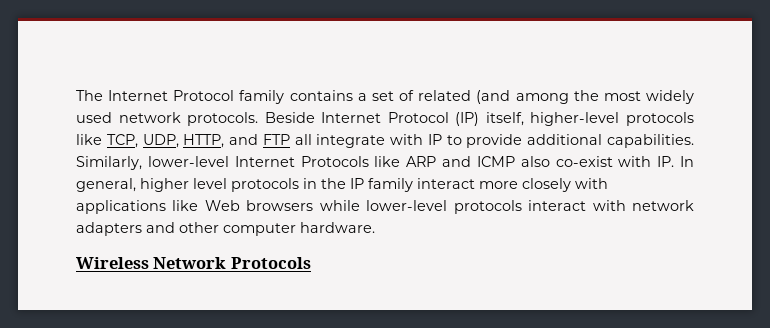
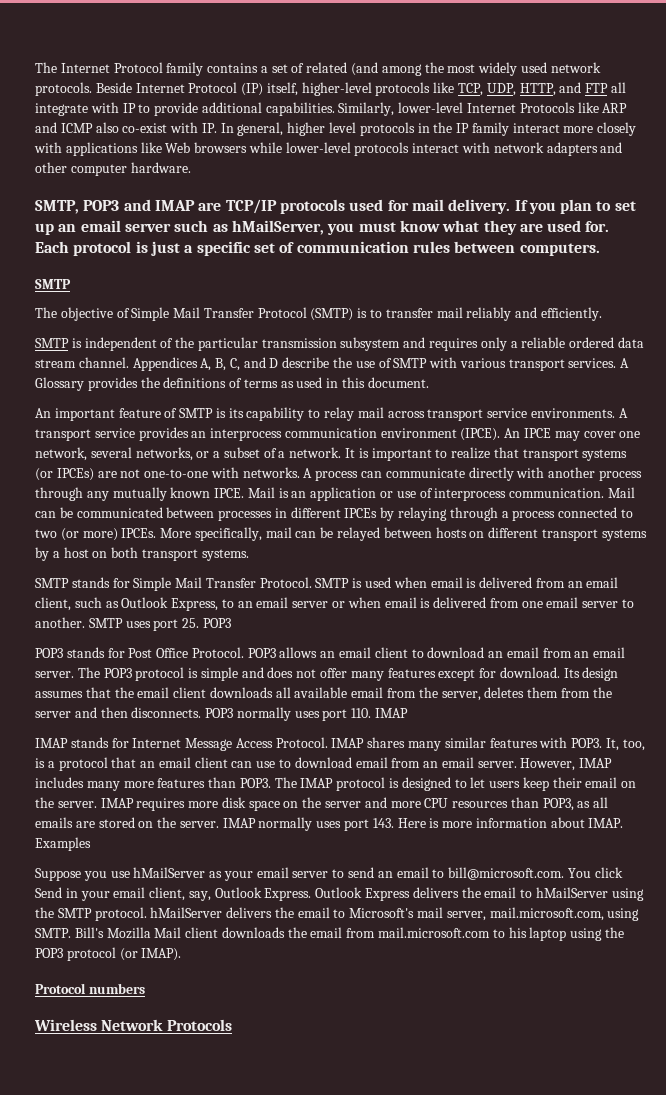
(375, 227) none -> [35,199,636,214] [35,220,610,235] [35,241,600,256] [35,279,71,289] [35,307,602,321] [35,337,644,351] [35,357,630,371] [35,377,429,391] [35,407,628,421] [35,427,641,441] [35,447,628,461] [35,467,642,481] [35,487,635,501] [35,507,633,521] [35,527,647,541] [35,547,249,561] [35,577,619,591] [35,597,635,611] [35,617,231,631] [35,647,626,658] [35,667,619,681] [35,687,612,701] [35,707,409,721] [35,737,645,751] [35,757,613,771] [35,777,637,791] [35,797,609,811] [35,817,624,831] [35,837,91,851] [35,867,623,881] [35,887,644,901] [35,907,640,921] [35,927,624,941] [35,947,182,961] [35,983,145,994] // SMTP, POP3 and IMAP are TCP/IP protocols used for mail delivery. If you plan to set up an email server such as hMailServer, you must know what they are used for. Each protocol is just a specific set of communication rules between computers. // SMTP // The objective of Simple Mail Transfer Protocol (SMTP) is to transfer mail reliably and efficiently. // SMTP is independent of the particular transmission subsystem and requires only a reliable ordered data stream channel. Appendices A, B, C, and D describe the use of SMTP with various transport services. A Glossary provides the definitions of terms as used in this document. // An important feature of SMTP is its capability to relay mail across transport service environments. A transport service provides an interprocess communication environment (IPCE). An IPCE may cover one network, several networks, or a subset of a network. It is important to realize that transport systems (or IPCEs) are not one-to-one with networks. A process can communicate directly with another process through any mutually known IPCE. Mail is an application or use of interprocess communication. Mail can be communicated between processes in different IPCEs by relaying through a process connected to two (or more) IPCEs. More specifically, mail can be relayed between hosts on different transport systems by a host on both transport systems. // SMTP stands for Simple Mail Transfer Protocol. SMTP is used when email is delivered from an email client, such as Outlook Express, to an email server or when email is delivered from one email server to another. SMTP uses port 25. POP3 // POP3 stands for Post Office Protocol. POP3 allows an email client to download an email from an email server. The POP3 protocol is simple and does not offer many features except for download. Its design assumes that the email client downloads all available email from the server, deletes them from the server and then disconnects. POP3 normally uses port 110. IMAP // IMAP stands for Internet Message Access Protocol. IMAP shares many similar features with POP3. It, too, is a protocol that an email client can use to download email from an email server. However, IMAP includes many more features than POP3. The IMAP protocol is designed to let users keep their email on the server. IMAP requires more disk space on the server and more CPU resources than POP3, as all emails are stored on the server. IMAP normally uses port 143. Here is more information about IMAP. Examples // Suppose you use hMailServer as your email server to send an email to bill@microsoft.com. You click Send in your email client, say, Outlook Express. Outlook Express delivers the email to hMailServer using the SMTP protocol. hMailServer delivers the email to Microsoft's mail server, mail.microsoft.com, using SMTP. Bill's Mozilla Mail client downloads the email from mail.microsoft.com to his laptop using the POP3 protocol (or IMAP). // Protocol numbers

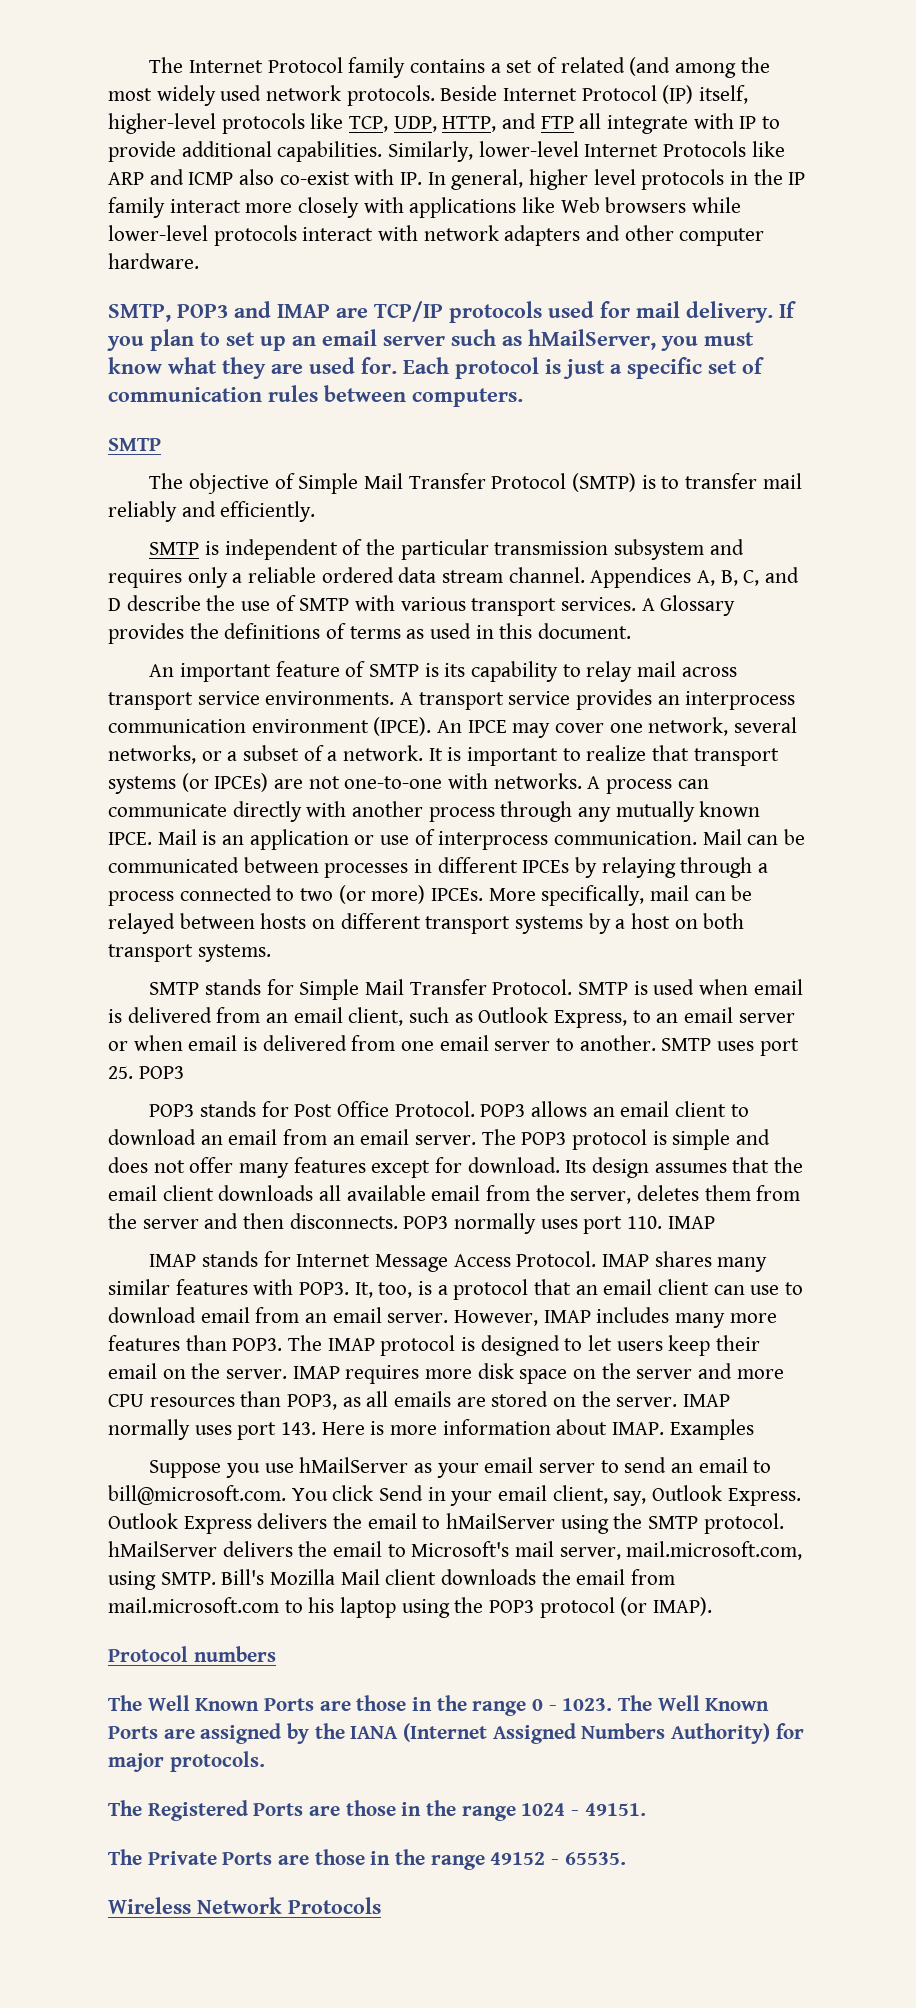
(145, 988) none -> [108,1695,770,1716] [108,1723,804,1744] [108,1751,265,1772] [108,1800,646,1821] [108,1849,626,1870] // The Well Known Ports are those in the range 0 - 1023. The Well Known Ports are assigned by the IANA (Internet Assigned Numbers Authority) for major protocols. // The Registered Ports are those in the range 1024 - 49151. // The Private Ports are those in the range 49152 - 65535.

